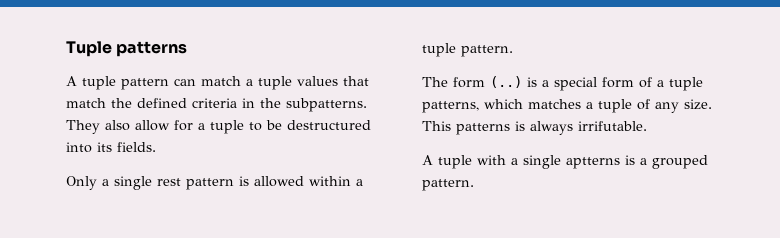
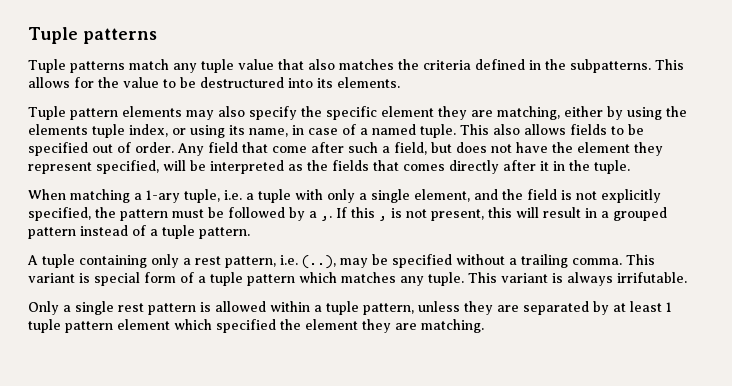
[66,76,369,90] [66,98,367,112] [66,120,244,134] A tuple pattern can match a tuple values that match the defined criteria in the subpatterns. They also allow for a tuple -> [28,59,684,73] [28,77,159,88] Tuple patterns match any tuple value that also matches the criteria defined in the subpatterns. This allows for the value
[117,142,156,152] fields. -> [337,77,400,88] [28,106,687,120] [28,124,644,138] [28,142,663,156] [28,160,630,174] [28,189,661,203] [28,207,667,221] [28,225,250,239] [27,254,655,269] [28,272,687,286] elements. // Tuple pattern elements may also specify the specific element they are matching, either by using the elements tuple index, or using its name, in case of a named tuple. This also allows fields to be specified out of order. Any field that come after such a field, but does not have the element they represent specified, will be interpreted as the fields that comes directly after it in the tuple. // When matching a 1-ary tuple, i.e. a tuple with only a single element, and the field is not explicitly specified, the pattern must be followed by a ,. If this , is not present, this will result in a grouped pattern instead of a tuple pattern. // A tuple containing only a rest pattern, i.e. (..), may be specified without a trailing comma. This variant is special form of a tuple pattern which matches any tuple. This variant is always irrifutable.
[461,45,513,57] [422,76,703,91] [422,99,712,113] [422,121,647,135] [422,155,708,169] [422,179,474,191] pattern. // The form (..) is a special form of a tuple patterns, which matches a tuple of any size. This patterns is always irrifutable. // A tuple with a single aptterns is a grouped pattern. -> [363,301,672,315] [28,319,484,333] pattern, unless they are separated by at least 1 tuple pattern element which specified the element they are matching.

